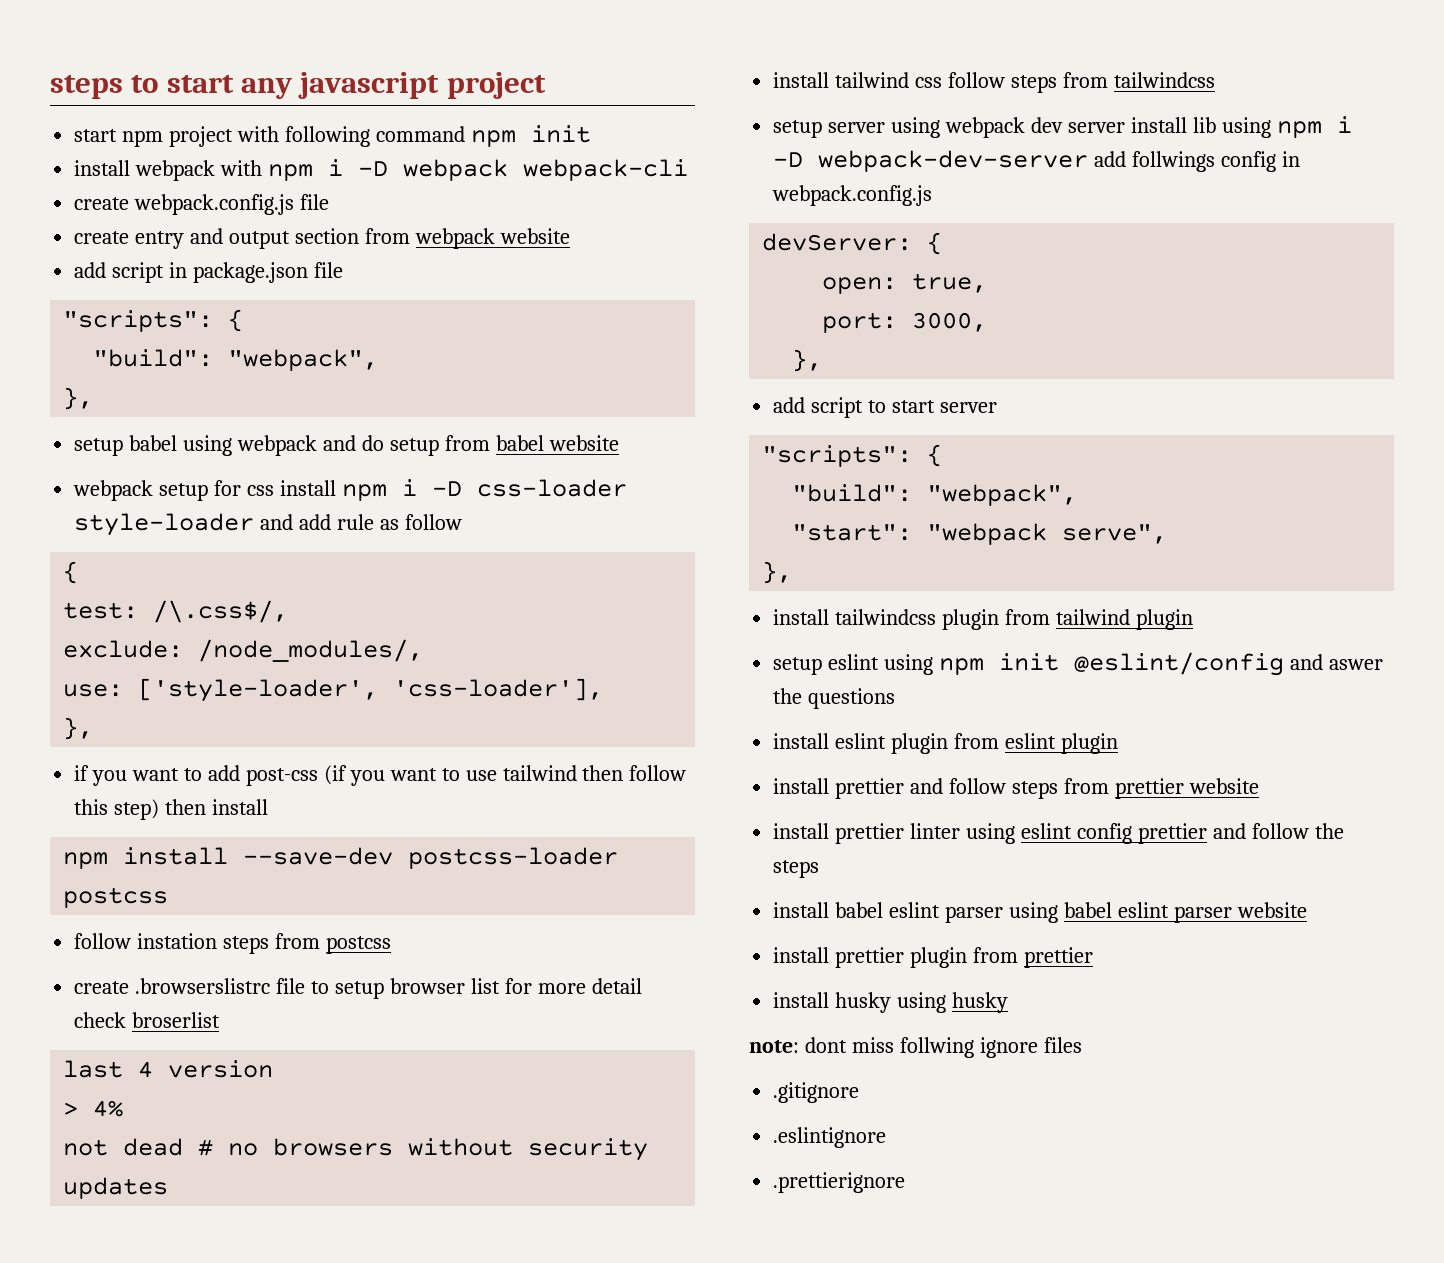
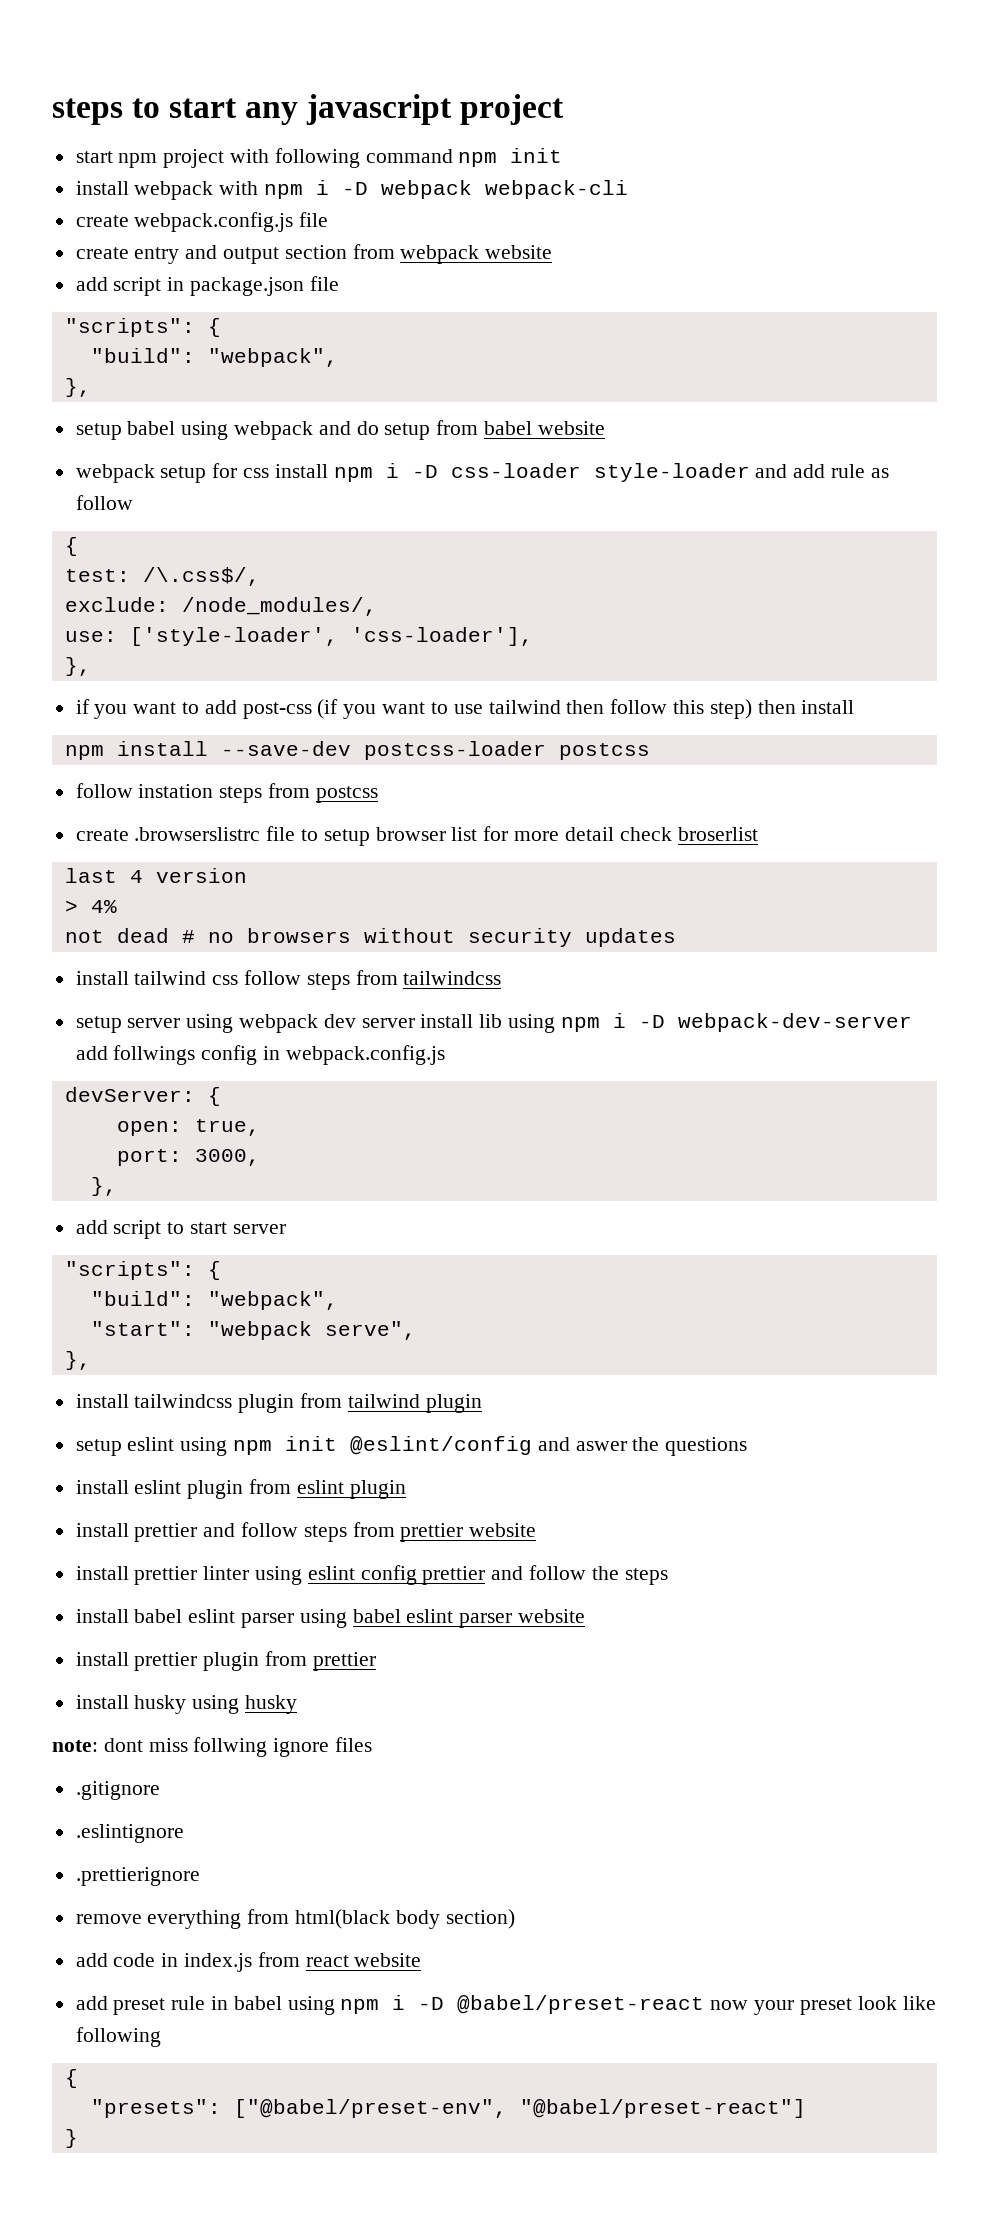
(906, 1182) none -> [75,1909,515,1929] [75,1952,422,1972] [75,1995,936,2015] [75,2027,161,2047] [64,2069,78,2088] [90,2099,806,2118] [64,2129,78,2148] // remove everything from html(black body section) // add code in index.js from react website // add preset rule in babel using npm i -D @babel/preset-react now your preset look like following // { // "presets": ["@babel/preset-env", "@babel/preset-react"] // }

